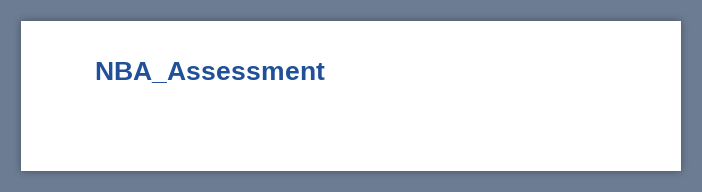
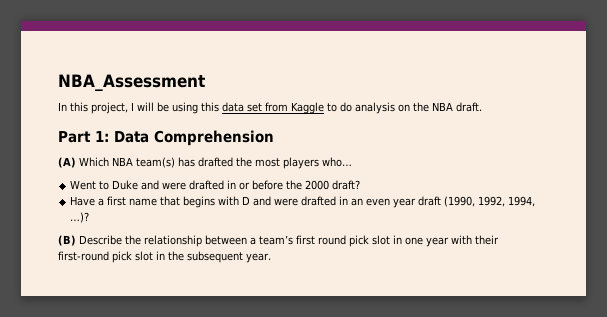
(325, 72) none -> [58,102,482,114] [58,130,274,146] [58,157,352,169] [70,180,361,190] [70,196,536,208] [70,212,90,223] [58,235,499,247] [58,251,271,263] // In this project, I will be using this data set from Kaggle to do analysis on the NBA draft. // Part 1: Data Comprehension // (A) Which NBA team(s) has drafted the most players who… // Went to Duke and were drafted in or before the 2000 draft? // Have a first name that begins with D and were drafted in an even year draft (1990, 1992, 1994, …)? // (B) Describe the relationship between a team’s first round pick slot in one year with their first-round pick slot in the subsequent year.

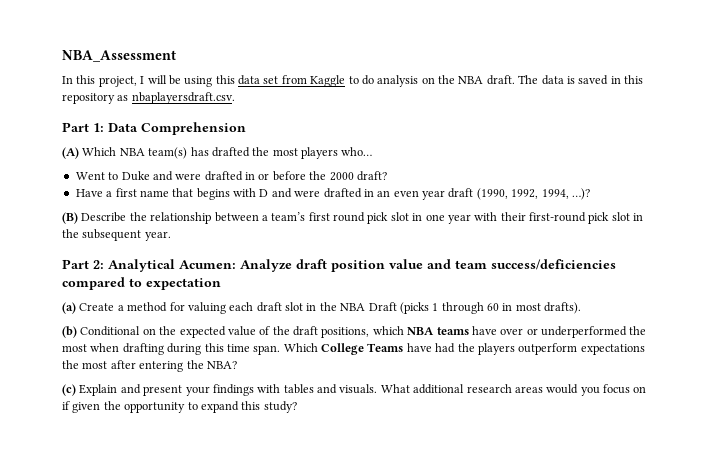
(482, 107) none -> [518,75,643,85] [62,92,235,104] The data is saved in this repository as nbaplayersdraft.csv.
(271, 258) none -> [62,259,616,272] [62,277,221,290] [62,302,582,314] [62,326,647,338] [62,343,645,355] [62,360,237,372] [62,384,647,396] [62,401,297,413] // Part 2: Analytical Acumen: Analyze draft position value and team success/deficiencies compared to expectation // (a) Create a method for valuing each draft slot in the NBA Draft (picks 1 through 60 in most drafts). // (b) Conditional on the expected value of the draft positions, which NBA teams have over or underperformed the most when drafting during this time span. Which College Teams have had the players outperform expectations the most after entering the NBA? // (c) Explain and present your findings with tables and visuals. What additional research areas would you focus on if given the opportunity to expand this study?

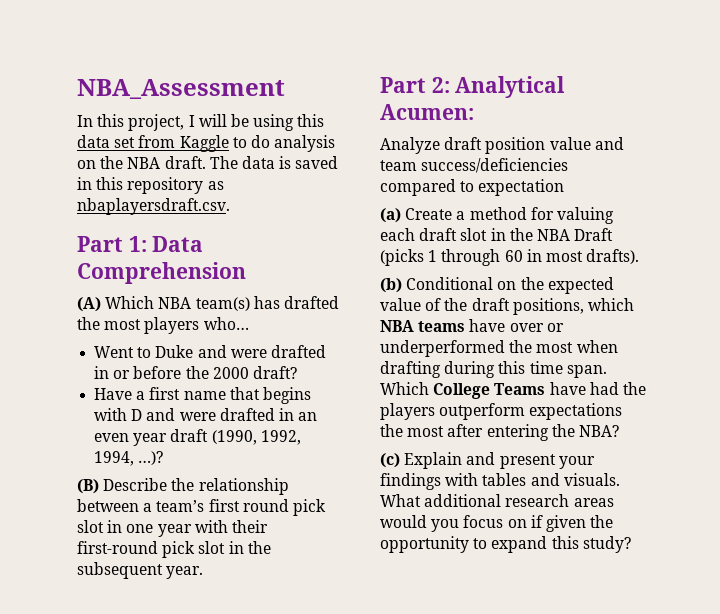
(236, 264) none -> (474, 112) //

